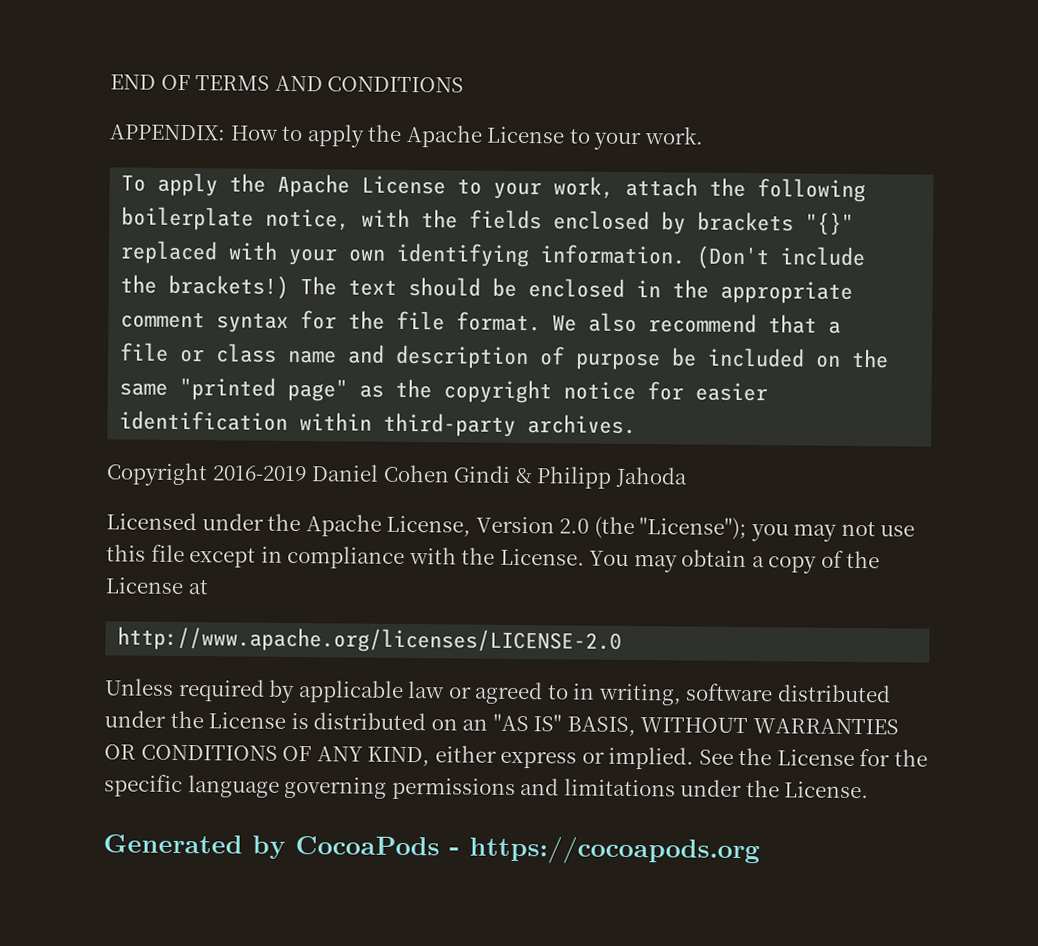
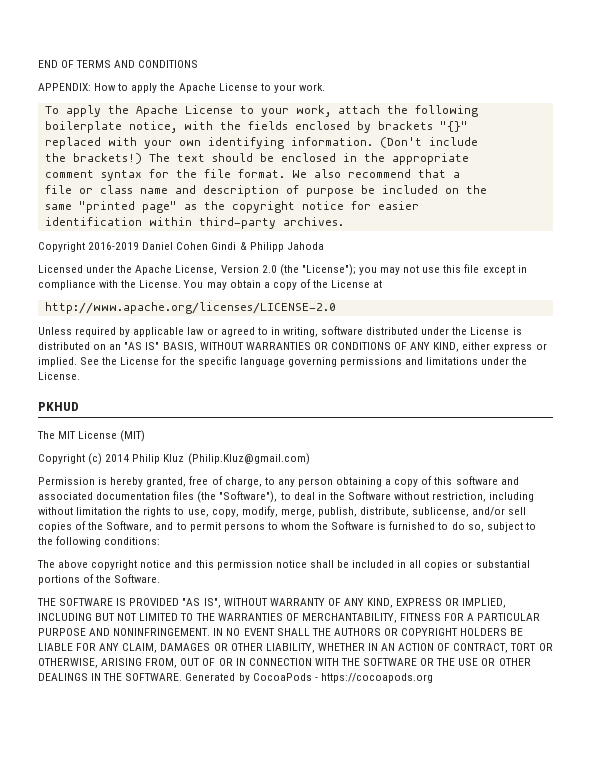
(870, 790) none -> [38,402,79,411] [37,430,146,442] [38,453,310,465] [38,476,519,487] [38,491,535,503] [38,506,527,517] [38,521,536,532] [38,536,161,547] [37,560,530,570] [38,574,161,585] [37,598,507,608] [38,613,541,623] [38,628,524,636] [38,643,553,653] [38,658,531,668] [38,673,183,681] PKHUD // The MIT License (MIT) // Copyright (c) 2014 Philip Kluz (Philip.Kluz@gmail.com) // Permission is hereby granted, free of charge, to any person obtaining a copy of this software and associated documentation files (the "Software"), to deal in the Software without restriction, including without limitation the rights to use, copy, modify, merge, publish, distribute, sublicense, and/or sell copies of the Software, and to permit persons to whom the Software is furnished to do so, subject to the following conditions: // The above copyright notice and this permission notice shall be included in all copies or substantial portions of the Software. // THE SOFTWARE IS PROVIDED "AS IS", WITHOUT WARRANTY OF ANY KIND, EXPRESS OR IMPLIED, INCLUDING BUT NOT LIMITED TO THE WARRANTIES OF MERCHANTABILITY, FITNESS FOR A PARTICULAR PURPOSE AND NONINFRINGEMENT. IN NO EVENT SHALL THE AUTHORS OR COPYRIGHT HOLDERS BE LIABLE FOR ANY CLAIM, DAMAGES OR OTHER LIABILITY, WHETHER IN AN ACTION OF CONTRACT, TORT OR OTHERWISE, ARISING FROM, OUT OF OR IN CONNECTION WITH THE SOFTWARE OR THE USE OR OTHER DEALINGS IN THE SOFTWARE.

